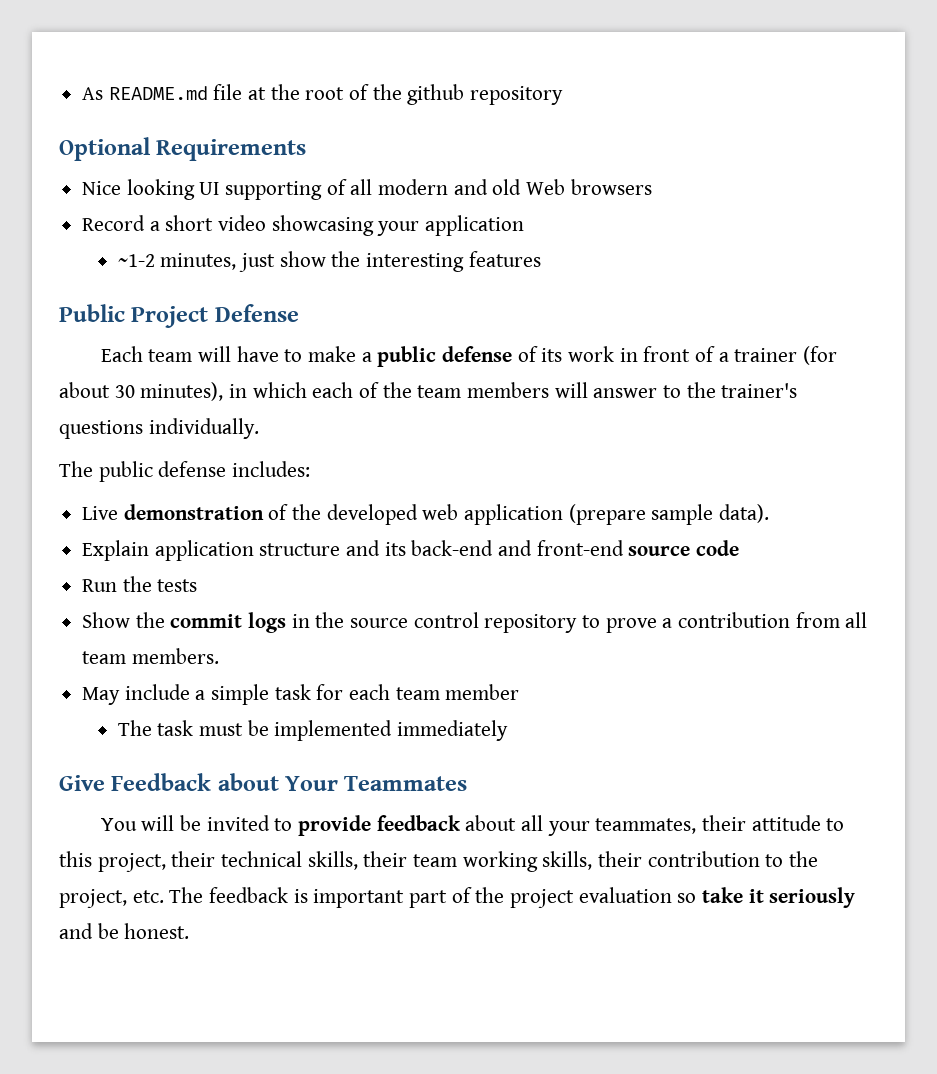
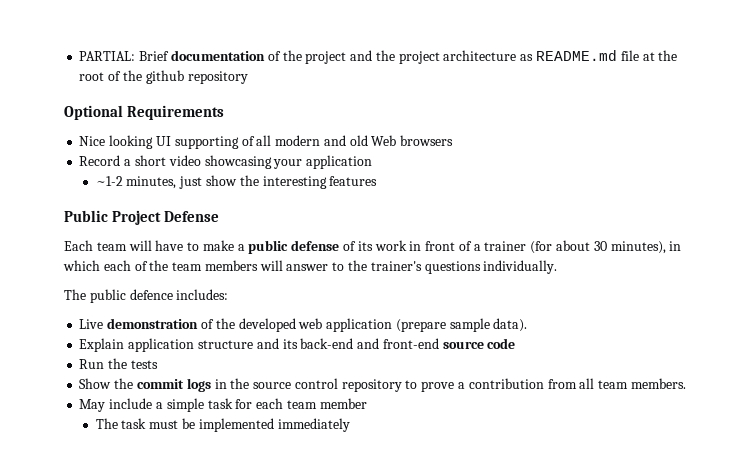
[82,87,104,100] As -> [79,50,534,64] PARTIAL: Brief documentation of the project and the project architecture as
[158,461,227,477] defense -> [129,289,173,300] defence
[59,773,468,791] [100,815,845,836] [59,851,819,872] [59,887,856,908] [59,923,190,939] // Give Feedback about Your Teammates // You will be invited to provide feedback about all your teammates, their attitude to this project, their technical skills, their team working skills, their contribution to the project, etc. The feedback is important part of the project evaluation so take it seriously and be honest. -> (350, 425) none

